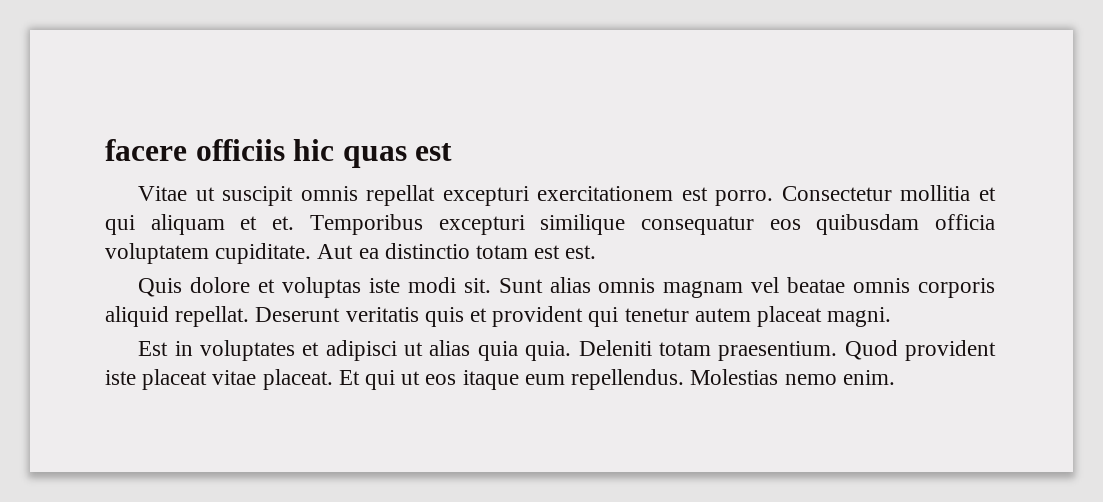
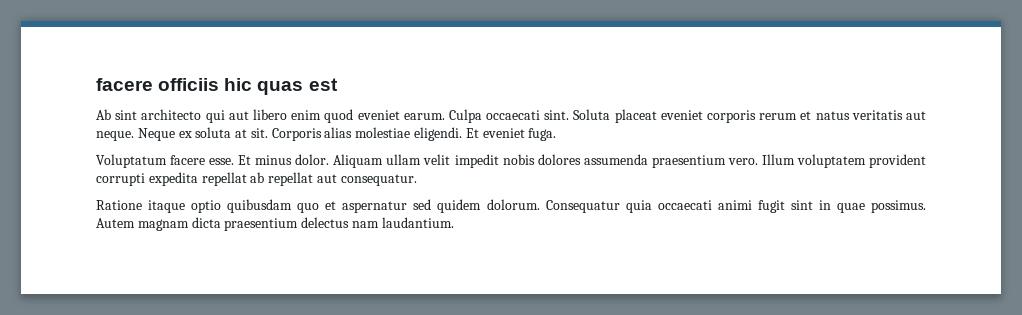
[138,185,996,206] [105,214,996,235] [105,243,597,264] [138,277,995,298] [105,306,892,327] [138,340,996,361] [105,369,895,390] Vitae ut suscipit omnis repellat excepturi exercitationem est porro. Consectetur mollitia et qui aliquam et et. Temporibus excepturi similique consequatur eos quibusdam officia voluptatem cupiditate. Aut ea distinctio totam est est. // Quis dolore et voluptas iste modi sit. Sunt alias omnis magnam vel beatae omnis corporis aliquid repellat. Deserunt veritatis quis et provident qui tenetur autem placeat magni. // Est in voluptates et adipisci ut alias quia quia. Deleniti totam praesentium. Quod provident iste placeat vitae placeat. Et qui ut eos itaque eum repellendus. Molestias nemo enim. -> [96,109,926,123] [96,127,557,141] [96,154,926,168] [96,172,417,186] [96,199,926,213] [96,217,454,231] Ab sint architecto qui aut libero enim quod eveniet earum. Culpa occaecati sint. Soluta placeat eveniet corporis rerum et natus veritatis aut neque. Neque ex soluta at sit. Corporis alias molestiae eligendi. Et eveniet fuga. // Voluptatum facere esse. Et minus dolor. Aliquam ullam velit impedit nobis dolores assumenda praesentium vero. Illum voluptatem provident corrupti expedita repellat ab repellat aut consequatur. // Ratione itaque optio quibusdam quo et aspernatur sed quidem dolorum. Consequatur quia occaecati animi fugit sint in quae possimus. Autem magnam dicta praesentium delectus nam laudantium.

